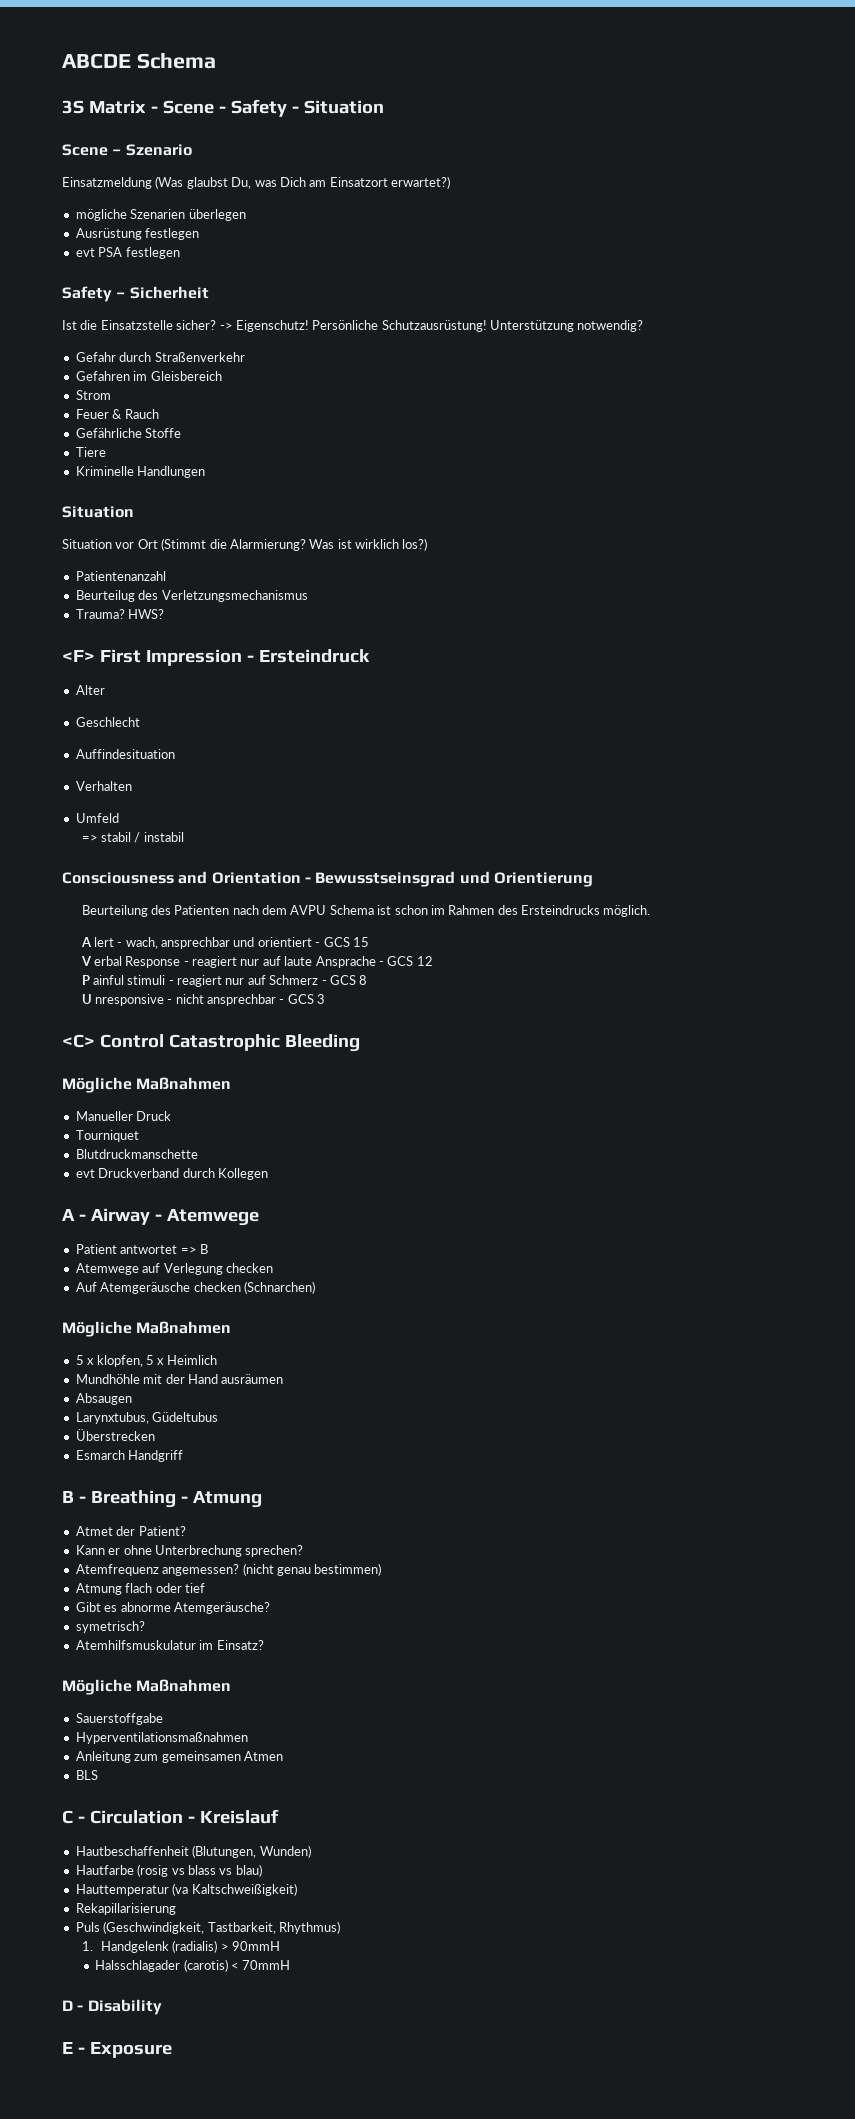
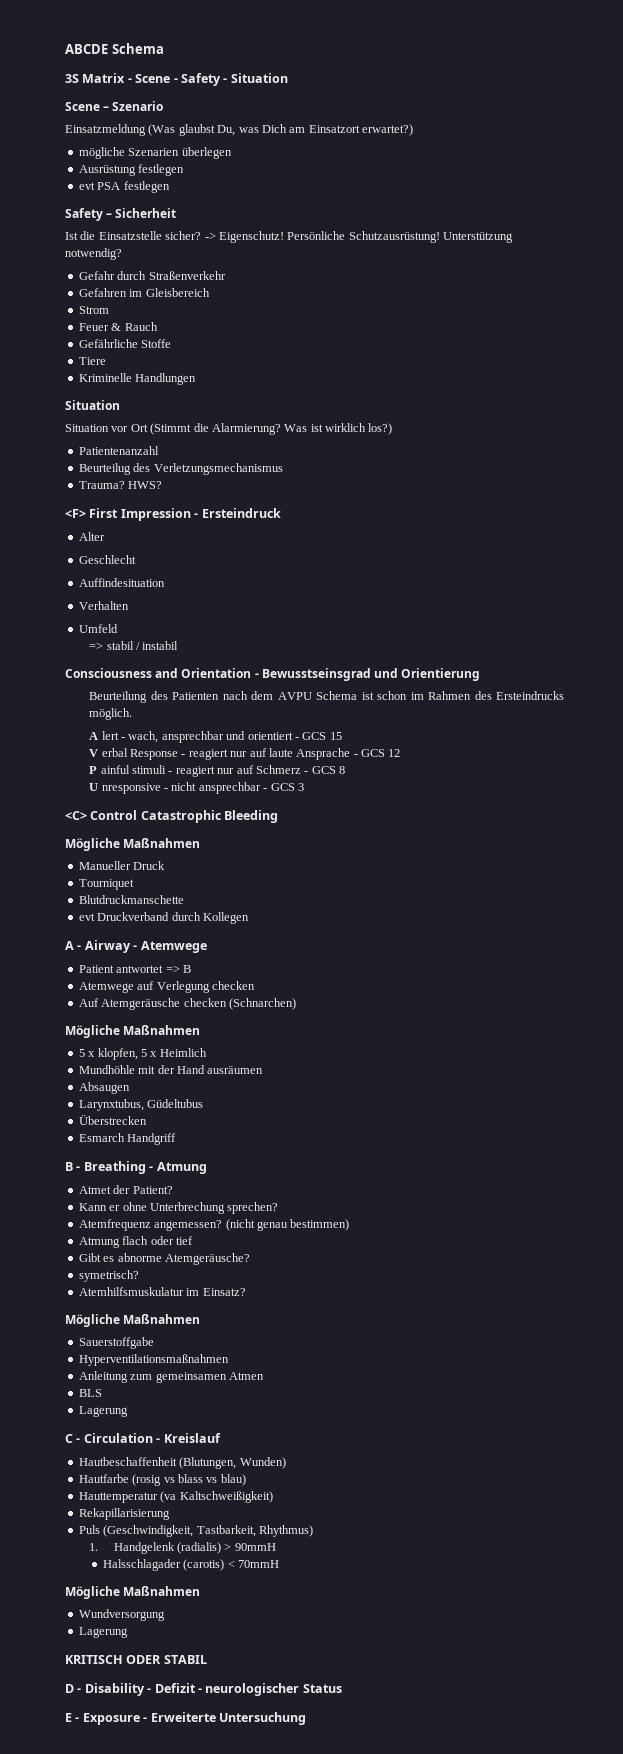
(98, 1775) none -> [78,1406,128,1417] // Lagerung
[62,1999,162,2015] D - Disability -> [65,1586,201,1599] [78,1609,165,1621] [78,1627,128,1638] [65,1655,207,1664] [65,1683,342,1696] Mögliche Maßnahmen // Wundversorgung // Lagerung // KRITISCH ODER STABIL // D - Disability - Defizit - neurologischer Status
(172, 2050) none -> [143,1712,306,1725] - Erweiterte Untersuchung

